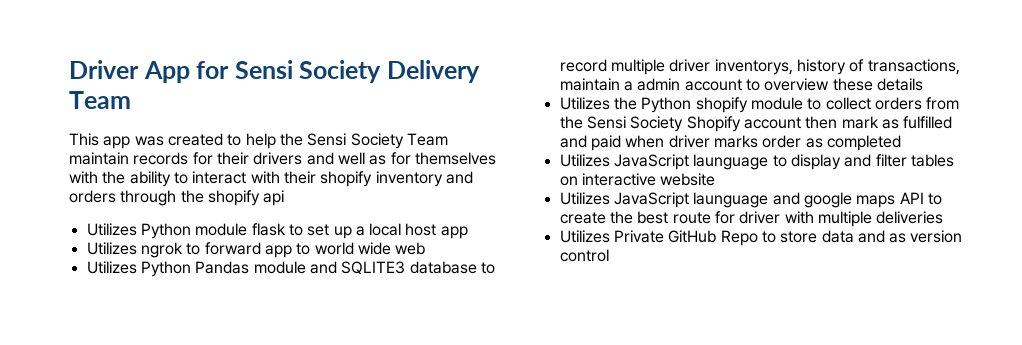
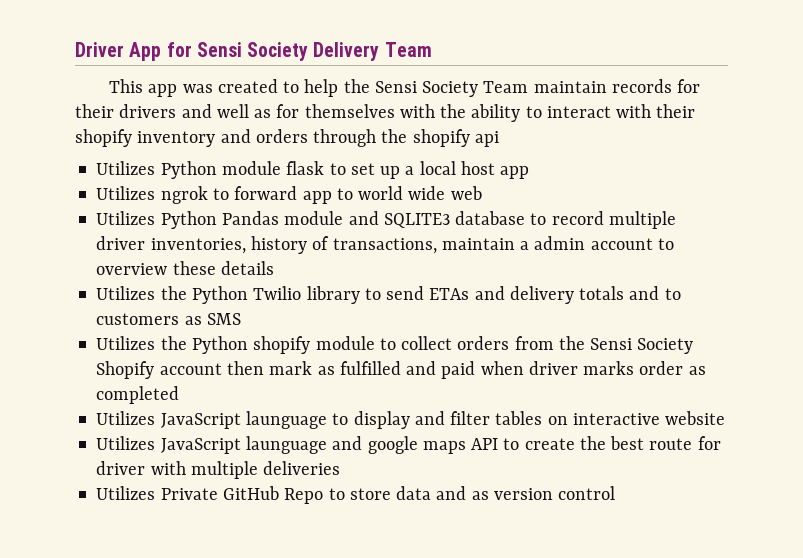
[714,59,793,75] inventorys, -> [150,238,246,254] inventories,
(923, 84) none -> [96,286,681,304] [96,313,241,325] // Utilizes the Python Twilio library to send ETAs and delivery totals and to customers as SMS

